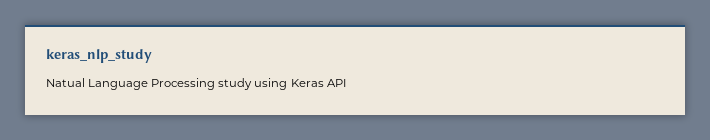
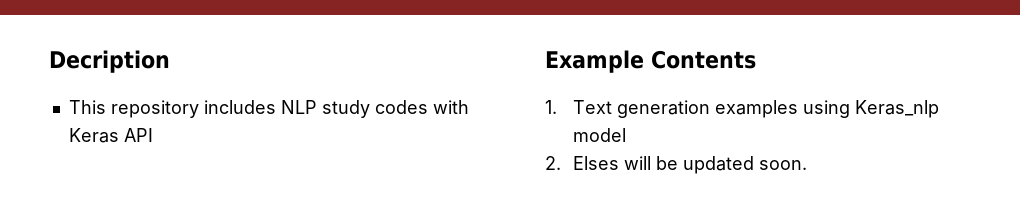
[46,49,152,63] [46,78,346,90] keras_nlp_study // Natual Language Processing study using Keras API -> [49,50,170,73] [68,100,469,118] [68,128,153,143] [545,50,756,73] [545,100,939,118] [572,128,626,142] [545,156,807,174] Decription // This repository includes NLP study codes with Keras API // Example Contents // 1. Text generation examples using Keras_nlp model // 2. Elses will be updated soon.

